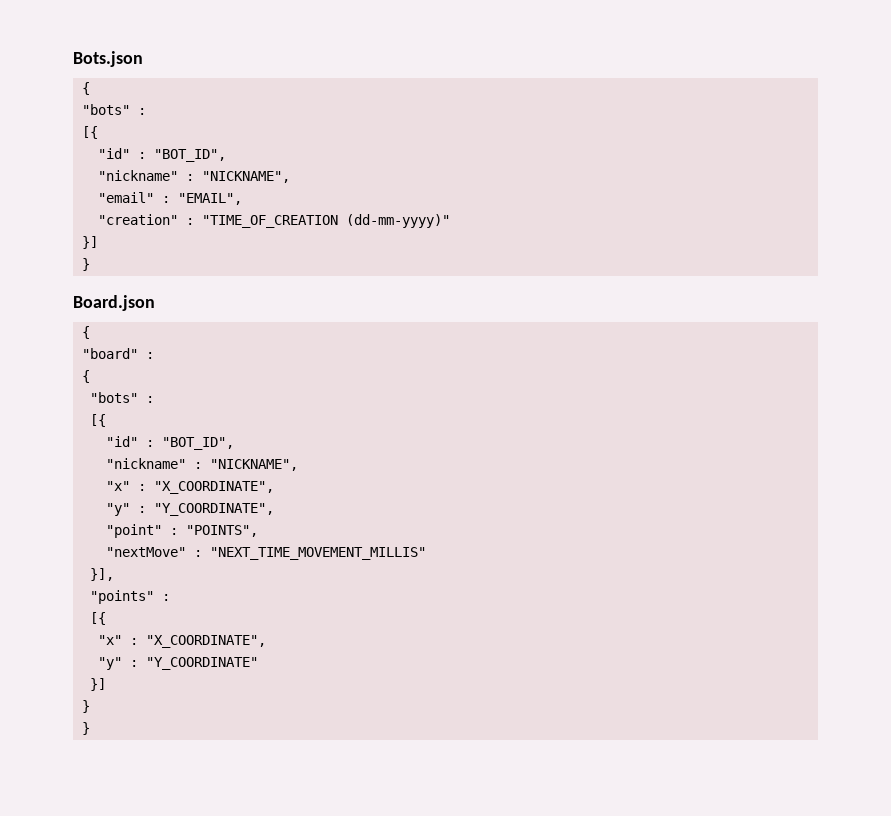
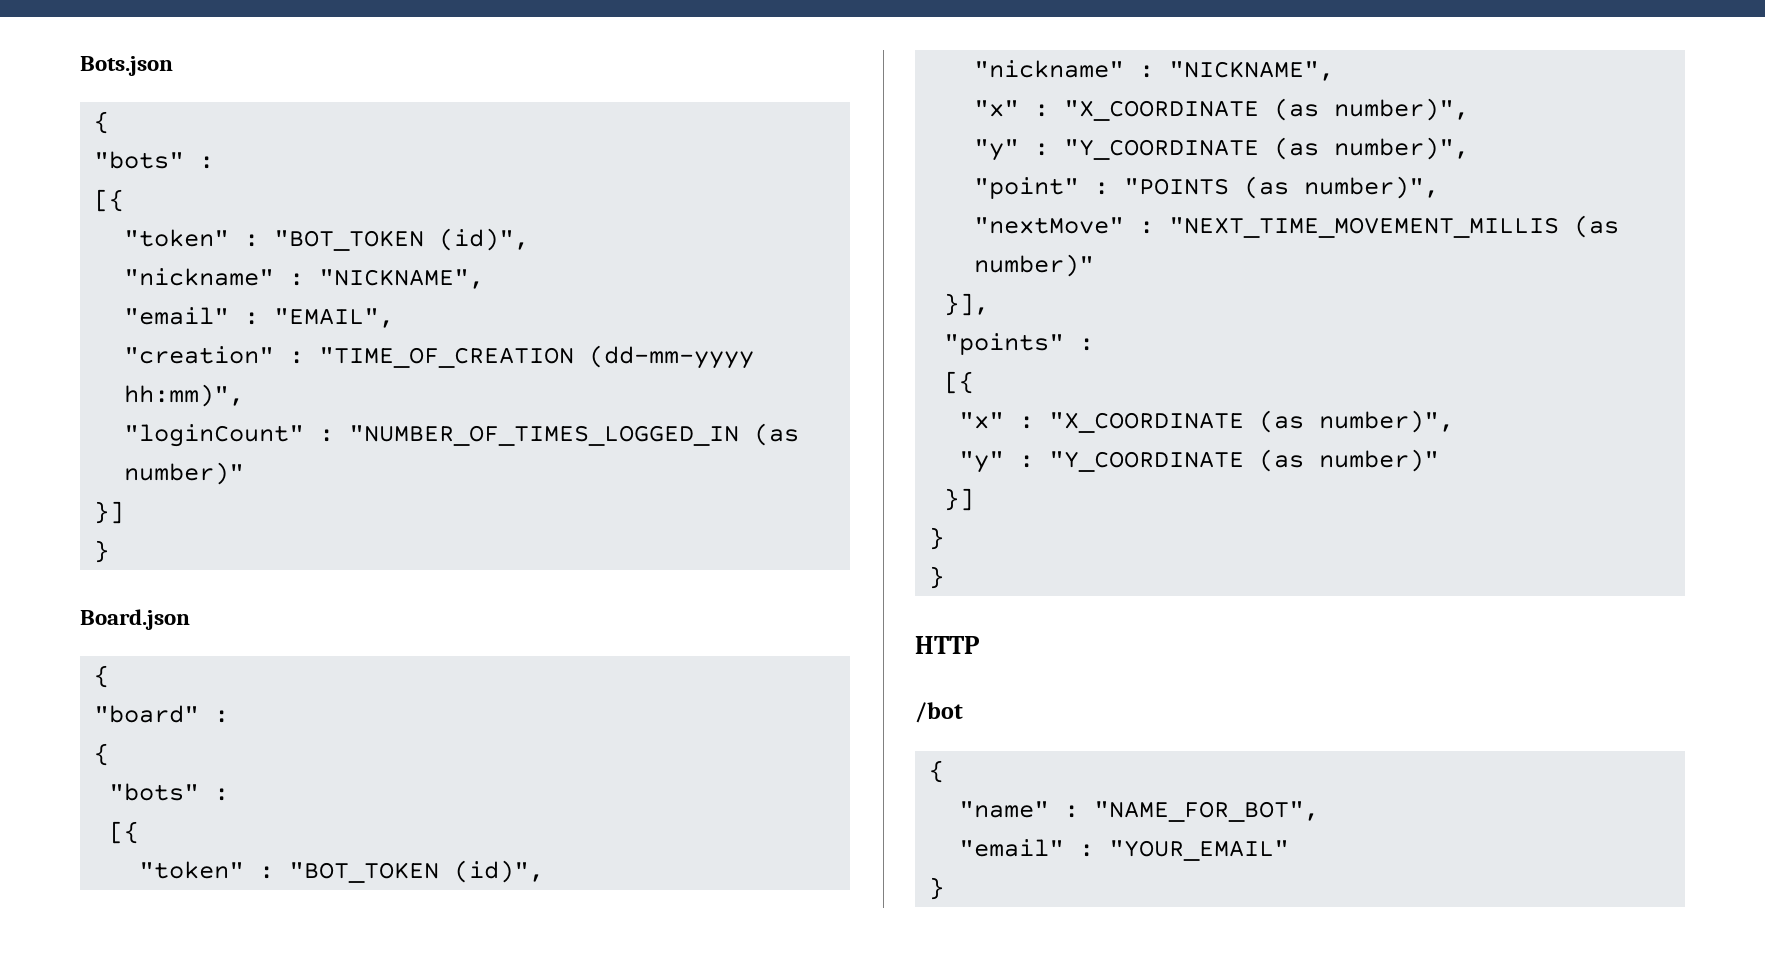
[98,148,227,162] "id" : "BOT_ID", -> [123,228,529,251] "token" : "BOT_TOKEN (id)",
[346,214,451,228] (dd-mm-yyyy)" -> [588,345,754,369] [123,384,244,407] [123,423,799,447] [123,462,244,485] (dd-mm-yyyy hh:mm)", // "loginCount" : "NUMBER_OF_TIMES_LOGGED_IN (as number)"
[106,436,235,450] "id" : "BOT_ID", -> [138,860,544,883] "token" : "BOT_TOKEN (id)",
[154,481,275,494] [106,503,275,516] "X_COORDINATE", // "y" : "Y_COORDINATE", -> [1063,98,1469,121] [973,137,1469,161] "X_COORDINATE (as number)", // "y" : "Y_COORDINATE (as number)",
[186,525,259,537] "POINTS", -> [1123,176,1439,199] "POINTS (as number)",
[210,547,427,560] "NEXT_TIME_MOVEMENT_MILLIS" -> [1168,215,1619,238] [973,254,1094,277] "NEXT_TIME_MOVEMENT_MILLIS (as number)"
[146,635,267,648] [98,657,259,670] "X_COORDINATE", // "y" : "Y_COORDINATE" -> [1048,410,1454,433] [958,449,1439,473] "X_COORDINATE (as number)", // "y" : "Y_COORDINATE (as number)"
(91, 728) none -> [915,636,979,654] [915,702,963,723] [928,760,944,783] [958,801,1319,822] [958,839,1289,861] [928,877,944,900] // HTTP // /bot // { // "name" : "NAME_FOR_BOT", // "email" : "YOUR_EMAIL" // }

